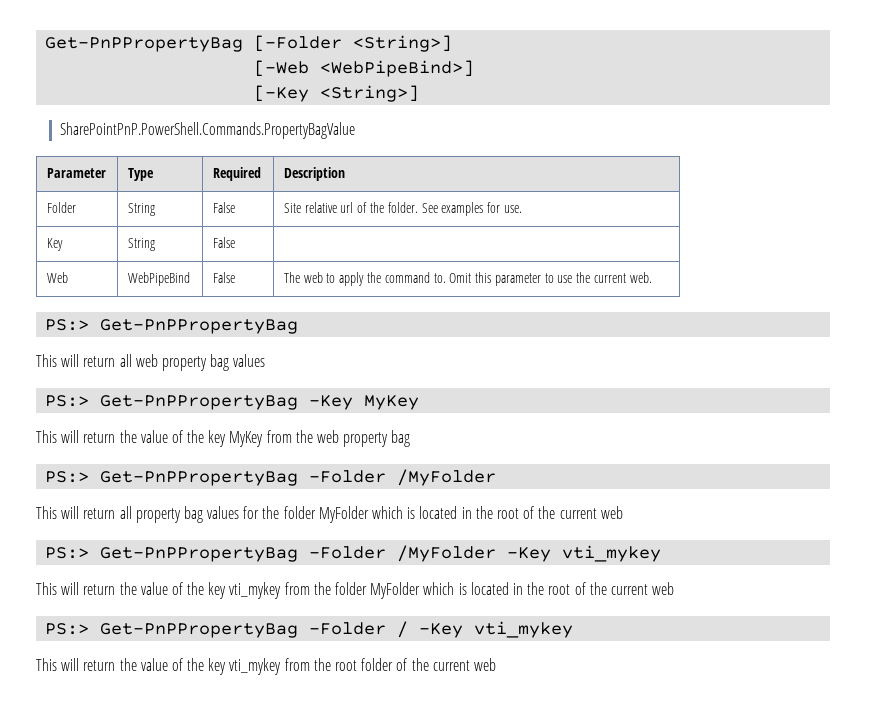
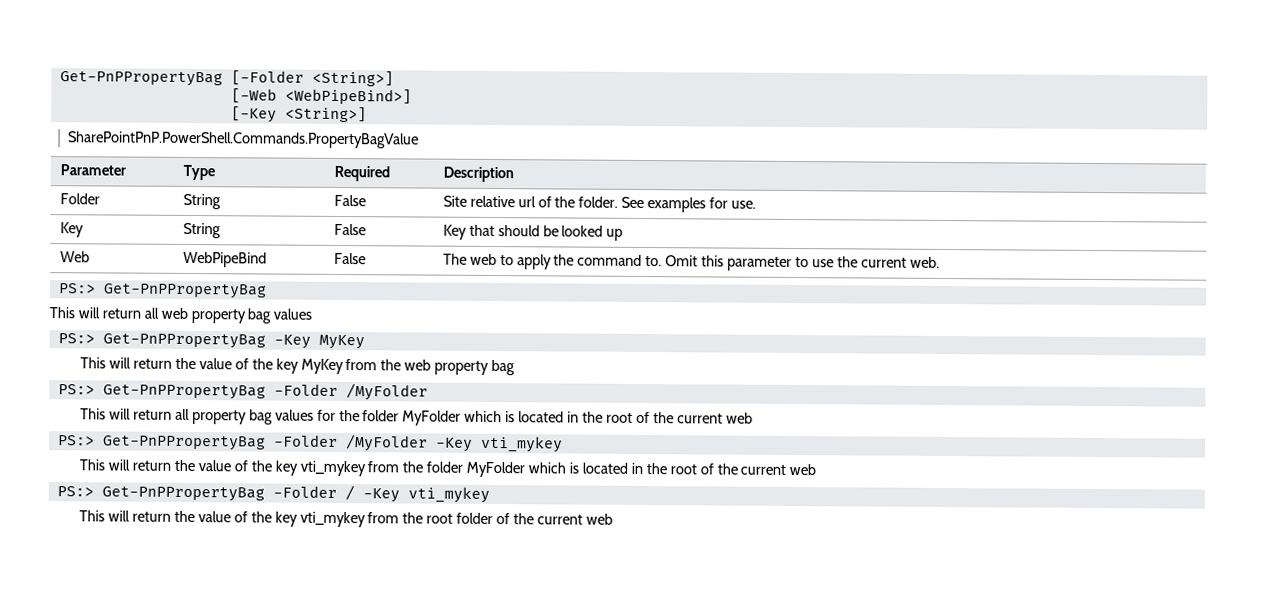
(235, 242) none -> [442,224,624,241] Key that should be looked up

